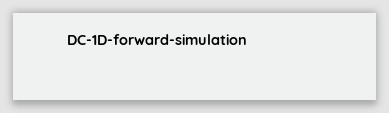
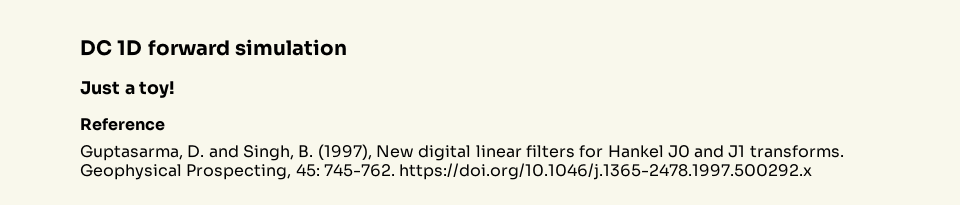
[67,34,247,45] DC-1D-forward-simulation -> [80,39,348,56] [80,81,176,98] [80,118,165,131] [80,144,844,161] [80,163,813,180] DC 1D forward simulation // Just a toy! // Reference // Guptasarma, D. and Singh, B. (1997), New digital linear filters for Hankel J0 and J1 transforms. Geophysical Prospecting, 45: 745-762. https://doi.org/10.1046/j.1365-2478.1997.500292.x

